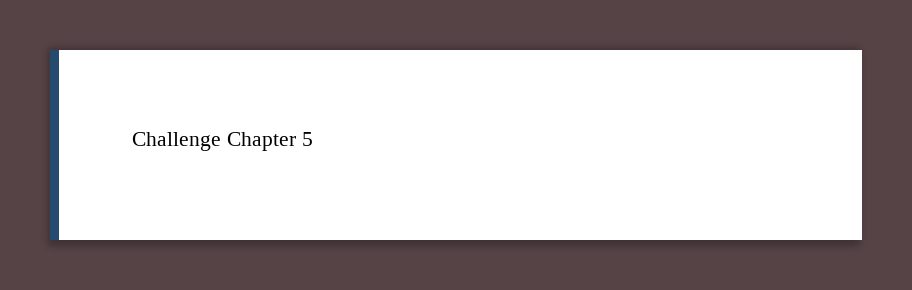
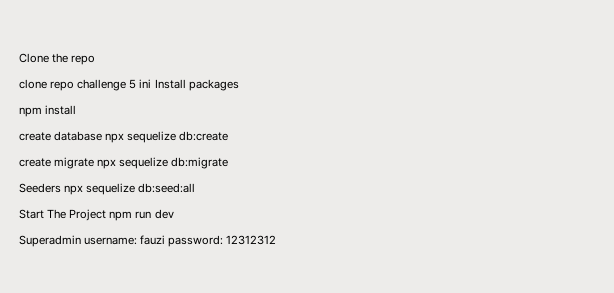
[132,132,313,151] Challenge Chapter 5 -> [19,53,96,65] [19,79,239,91] [19,105,77,117] [19,131,229,143] [19,157,229,169] [19,183,196,195] [19,209,174,221] [19,235,277,247] Clone the repo // clone repo challenge 5 ini Install packages // npm install // create database npx sequelize db:create // create migrate npx sequelize db:migrate // Seeders npx sequelize db:seed:all // Start The Project npm run dev // Superadmin username: fauzi password: 12312312

